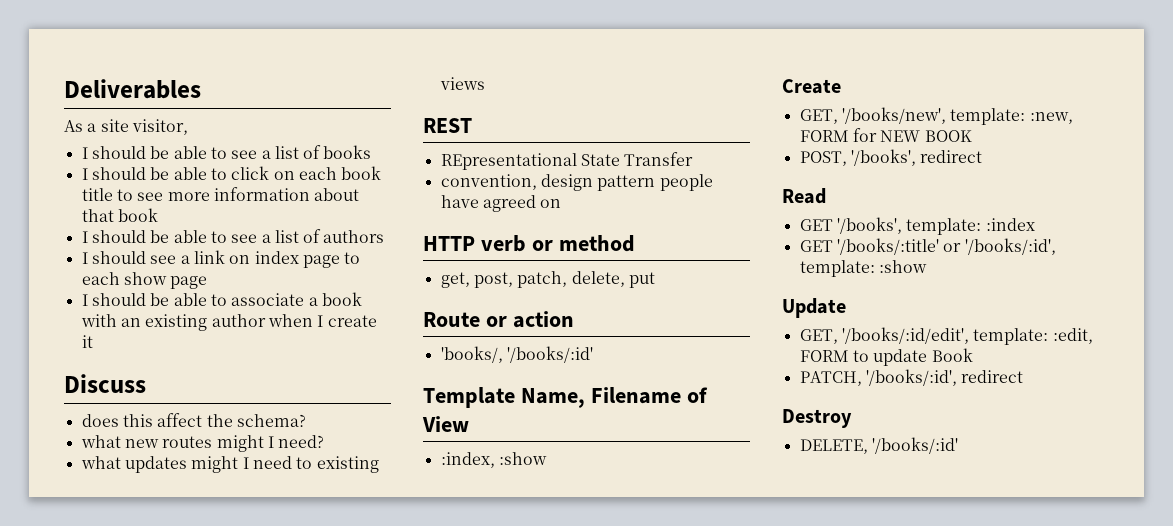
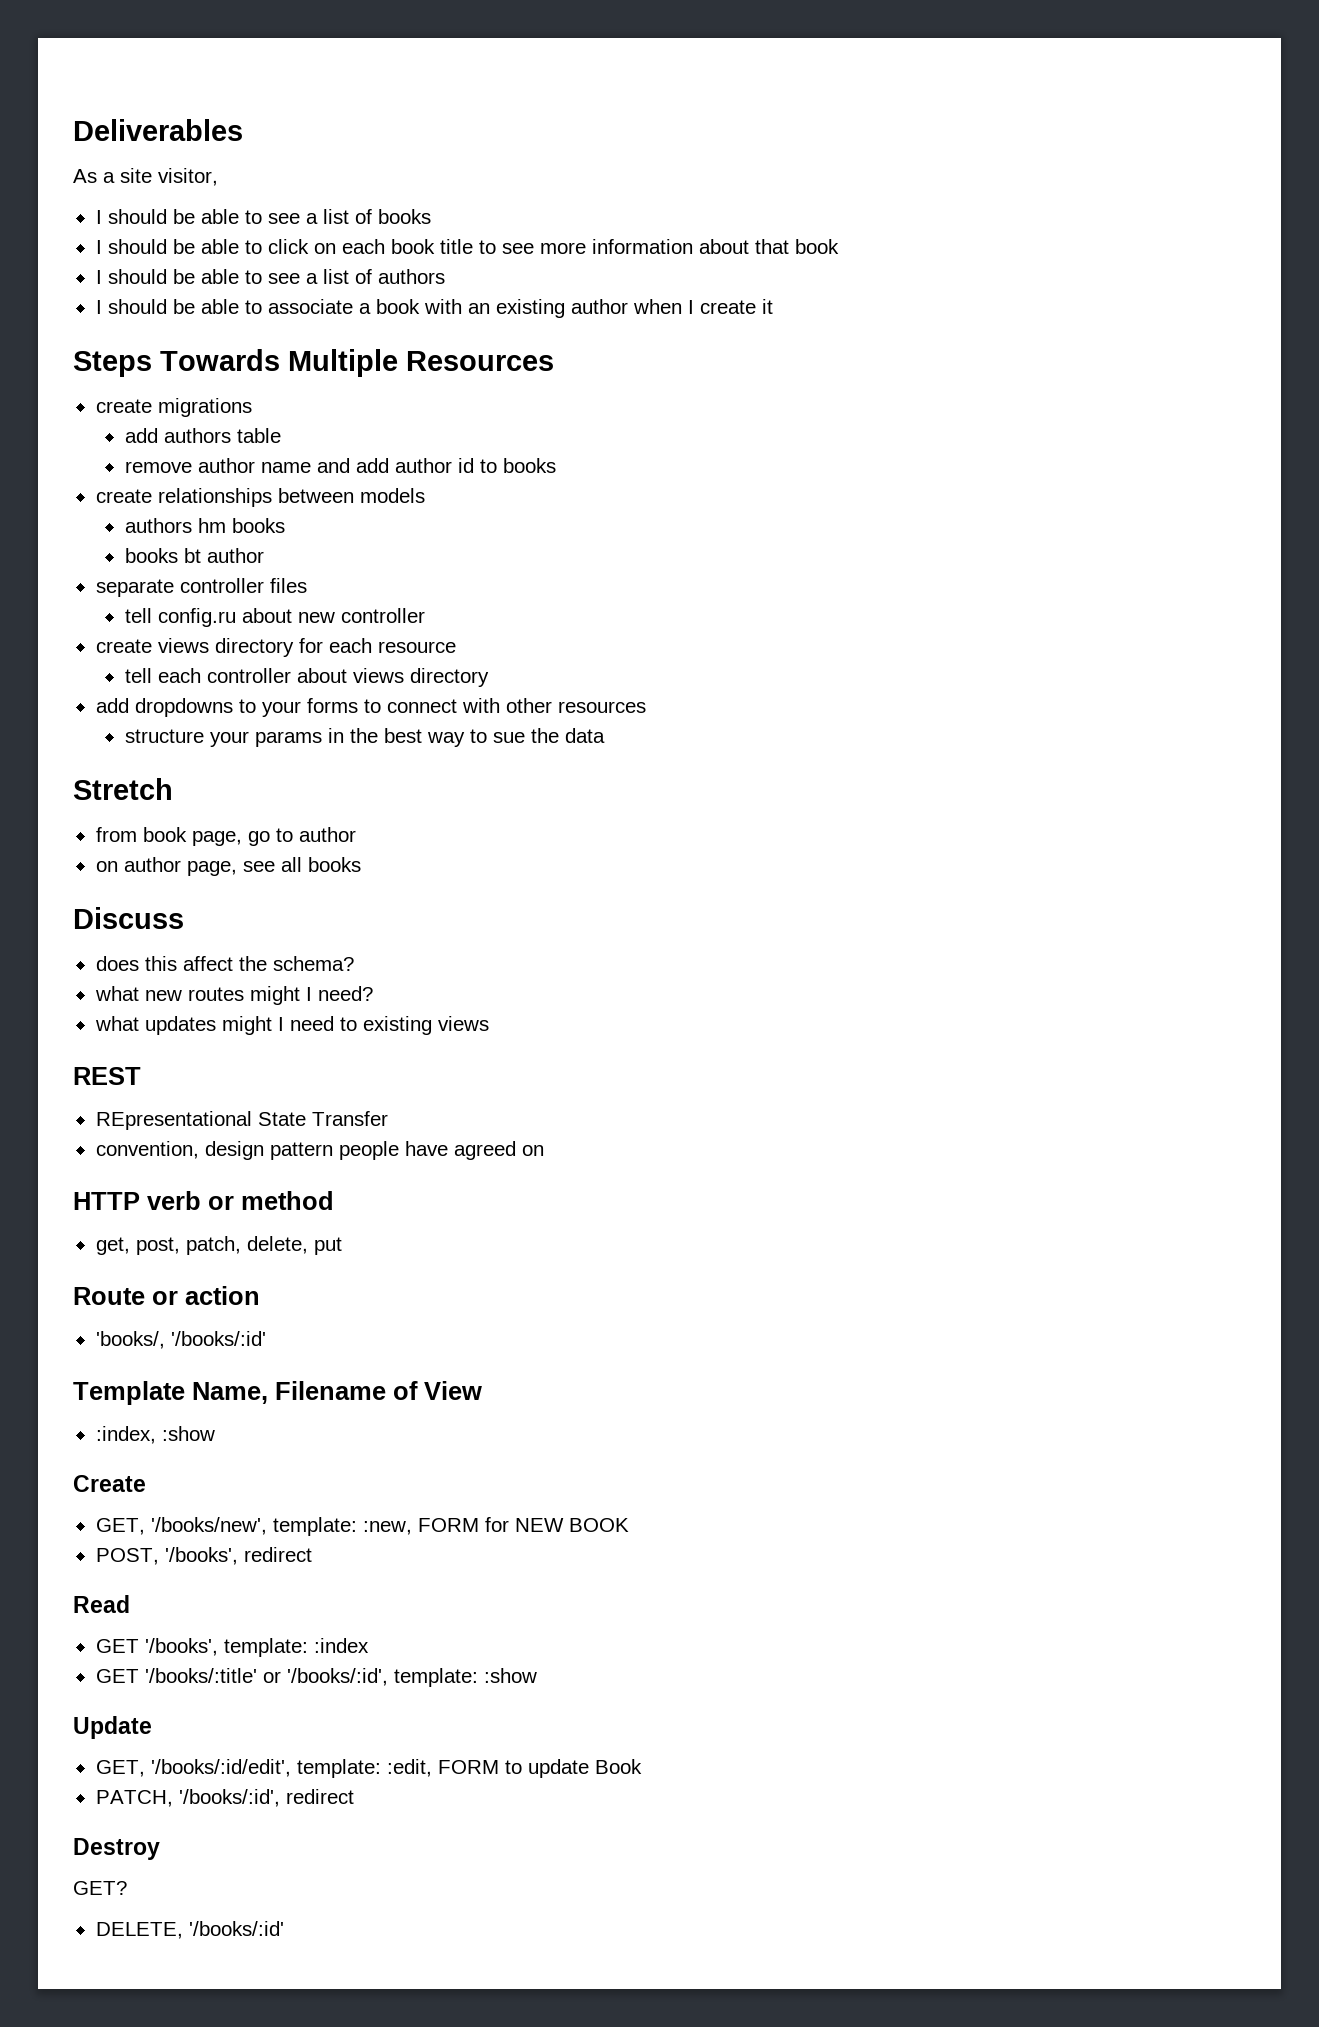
[81,250,361,268] [81,272,208,289] // I should see a link on index page to each show page -> (445, 276) none
(93, 341) none -> [73,349,554,377] [95,398,252,417] [124,428,281,443] [124,458,556,473] [95,488,425,507] [124,518,285,533] [124,548,264,563] [95,578,307,597] [124,608,425,627] [95,638,456,657] [124,668,489,687] [95,698,646,717] [124,728,605,747] [73,778,173,800] [95,827,356,846] [95,857,361,876] // Steps Towards Multiple Resources // create migrations // add authors table // remove author name and add author id to books // create relationships between models // authors hm books // books bt author // separate controller files // tell config.ru about new controller // create views directory for each resource // tell each controller about views directory // add dropdowns to your forms to connect with other resources // structure your params in the best way to sue the data // Stretch // from book page, go to author // on author page, see all books
(852, 418) none -> [73,1881,127,1895] // GET?

